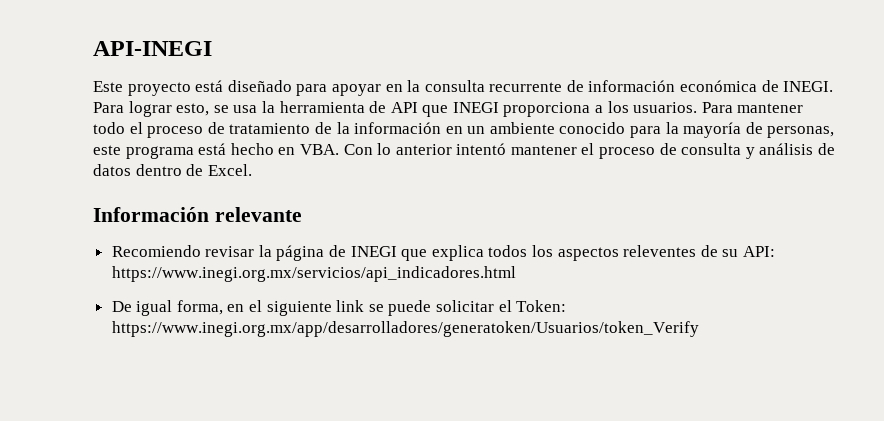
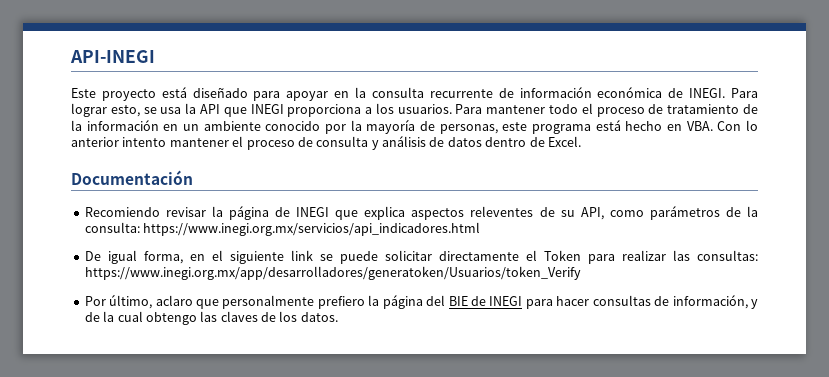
[279,101,387,113] herramienta de -> (197, 108) none
[630,126,662,138] para -> [325,124,346,134] por
[456,143,507,155] intentó -> [122,137,167,147] intento
[93,207,302,222] Información relevante -> [71,170,193,185] Documentación
[488,245,554,257] todos los -> (406, 213) none
[742,246,775,257] API: -> [580,206,758,220] [84,222,140,233] API, como parámetros de la consulta:
[498,300,567,312] [111,321,699,337] el Token: https://www.inegi.org.mx/app/desarrolladores/generatoken/Usuarios/token_Verify -> [438,250,758,264] [84,266,581,280] [84,294,758,309] [84,311,338,325] directamente el Token para realizar las consultas: https://www.inegi.org.mx/app/desarrolladores/generatoken/Usuarios/token_Verify // Por último, aclaro que personalmente prefiero la página del BIE de INEGI para hacer consultas de información, y de la cual obtengo las claves de los datos.

